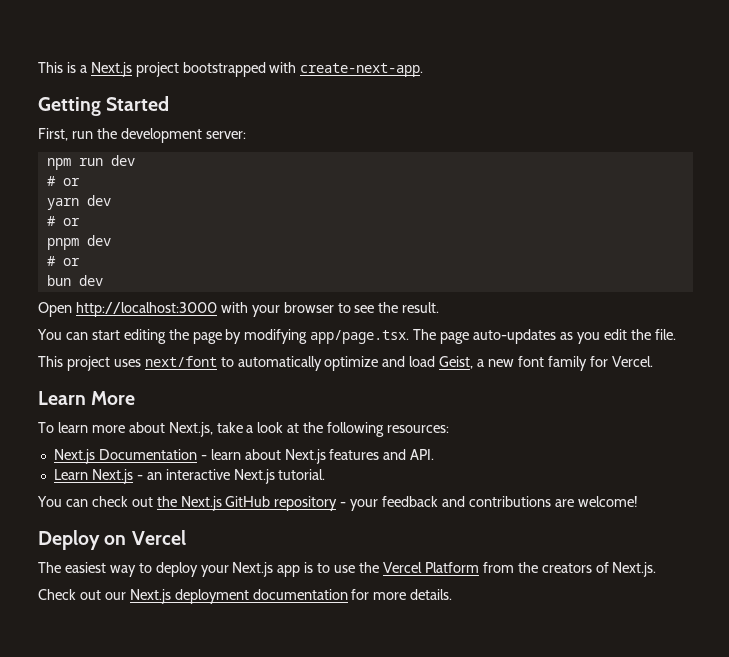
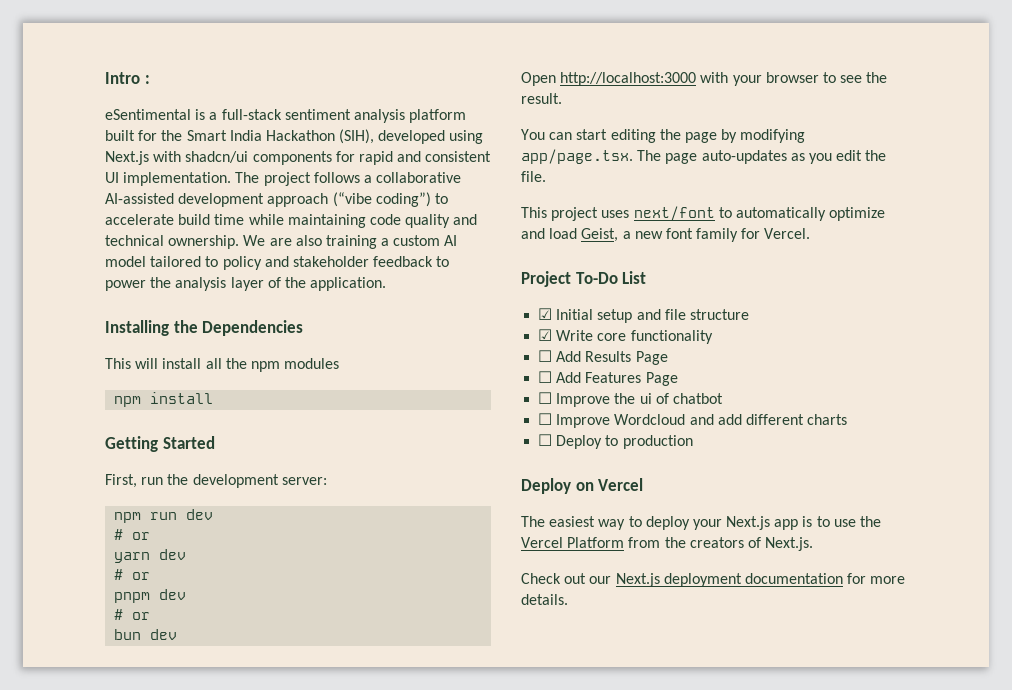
[38,62,424,77] This is a Next.js project bootstrapped with create-next-app. -> [105,72,150,84] [105,109,467,123] [105,129,484,144] [105,151,492,165] [105,172,462,186] [105,192,448,207] [105,214,478,228] [105,235,458,249] [105,256,450,270] [105,277,387,291] [105,320,304,336] [105,358,340,372] [114,392,214,407] Intro : // eSentimental is a full-stack sentiment analysis platform built for the Smart India Hackathon (SIH), developed using Next.js with shadcn/ui components for rapid and consistent UI implementation. The project follows a collaborative AI-assisted development approach (“vibe coding”) to accelerate build time while maintaining code quality and technical ownership. We are also training a custom AI model tailored to policy and stakeholder feedback to power the analysis layer of the application. // Installing the Dependencies // This will install all the npm modules // npm install
[38,391,136,405] [38,422,450,437] [53,449,435,464] [53,469,326,484] [37,496,638,511] Learn More // To learn more about Next.js, take a look at the following resources: // Next.js Documentation - learn about Next.js features and API. // Learn Next.js - an interactive Next.js tutorial. // You can check out the Next.js GitHub repository - your feedback and contributions are welcome! -> [521,271,647,287] [538,308,749,323] [538,329,713,344] [538,350,668,365] [538,371,678,386] [538,392,723,407] [538,413,848,428] [538,434,693,449] Project To-Do List // ☑ Initial setup and file structure // ☑ Write core functionality // ☐ Add Results Page // ☐ Add Features Page // ☐ Improve the ui of chatbot // ☐ Improve Wordcloud and add different charts // ☐ Deploy to production

